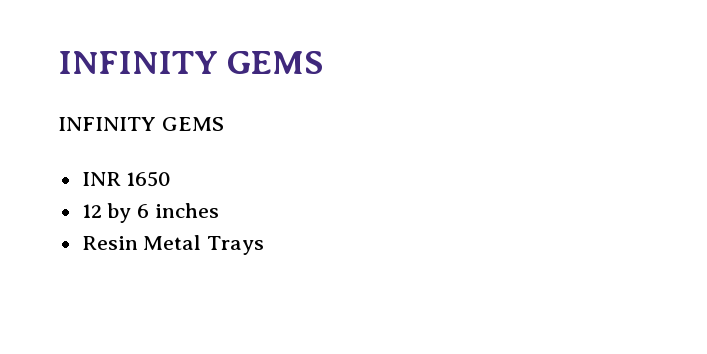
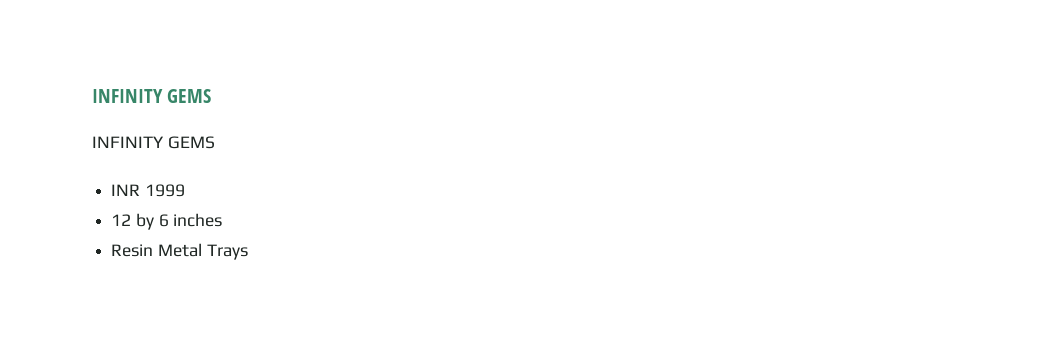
[126,171,172,187] 1650 -> [144,184,185,197] 1999

